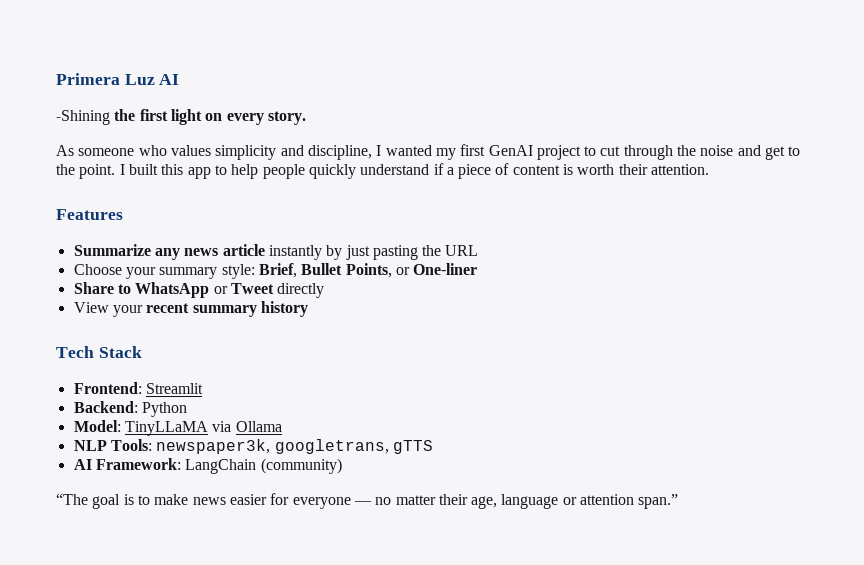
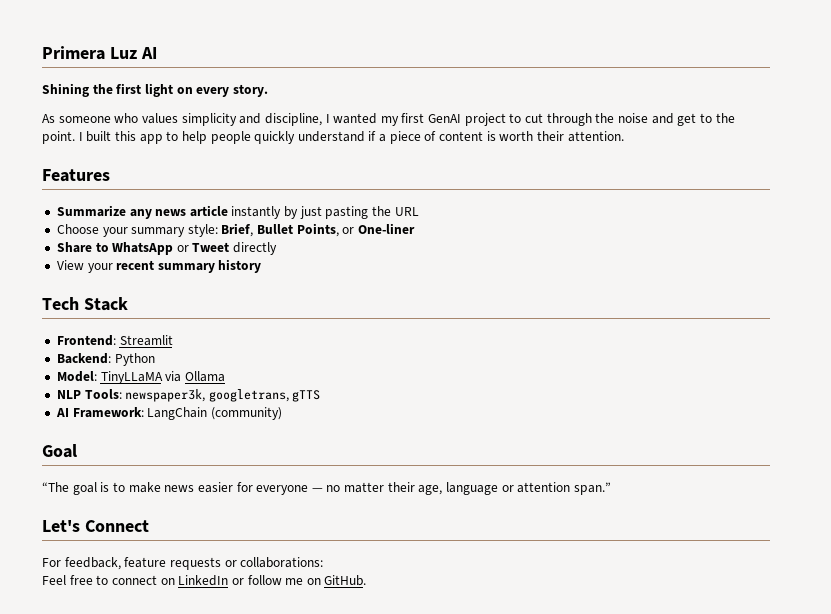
[56,110,110,125] -Shining -> [42,83,89,97] Shining
(342, 466) none -> [42,444,77,458] // Goal
(679, 501) none -> [42,520,149,532] [42,557,324,570] [42,575,367,586] // Let's Connect // For feedback, feature requests or collaborations: // Feel free to connect on LinkedIn or follow me on GitHub.

